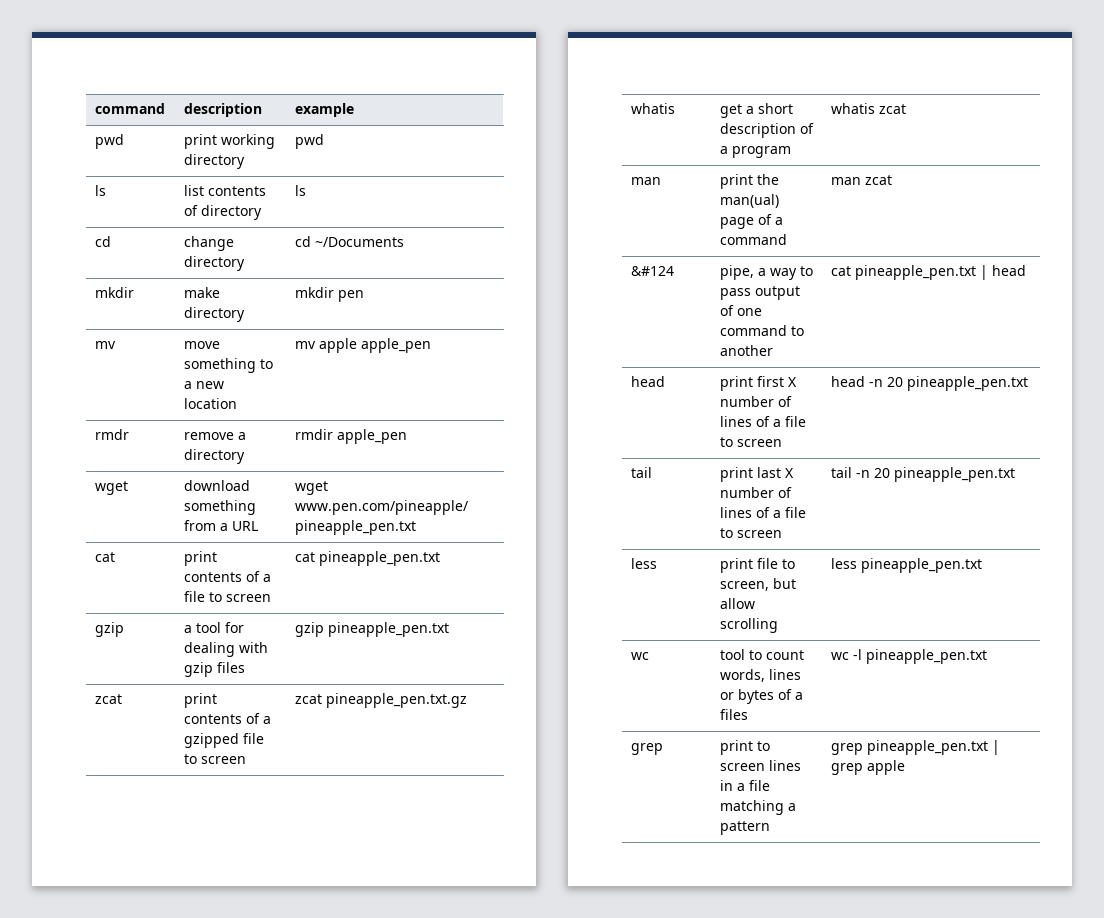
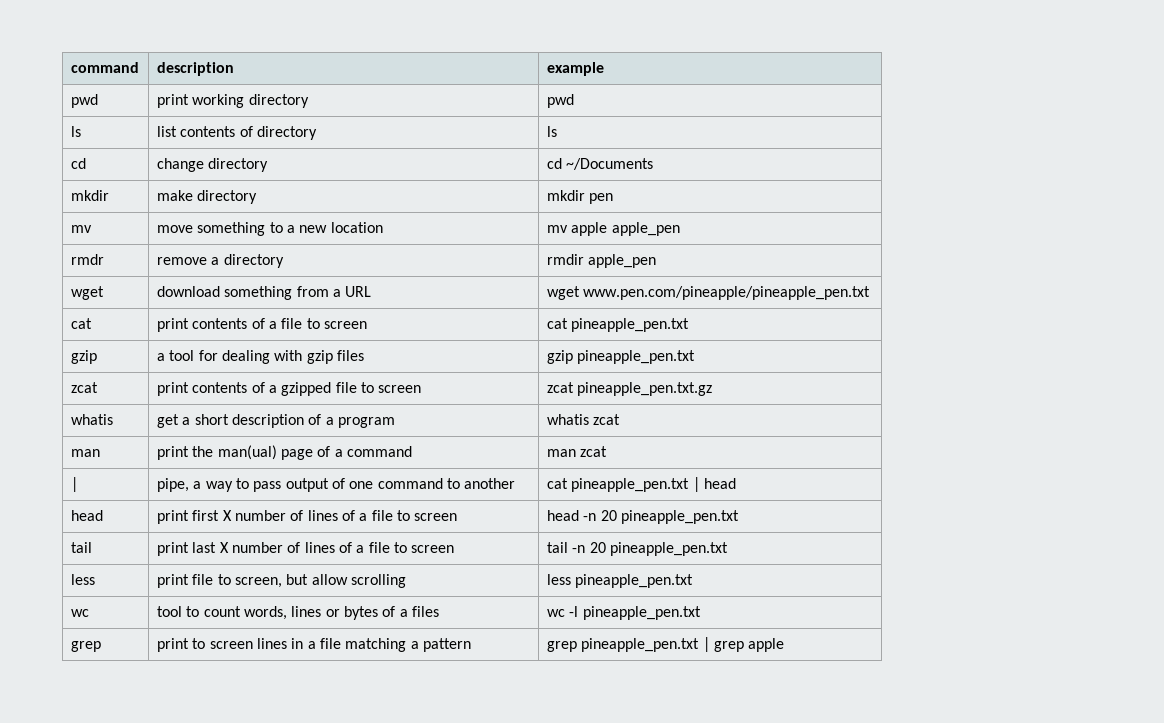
[631,266,675,276] &#124 -> [70,477,78,492] |

